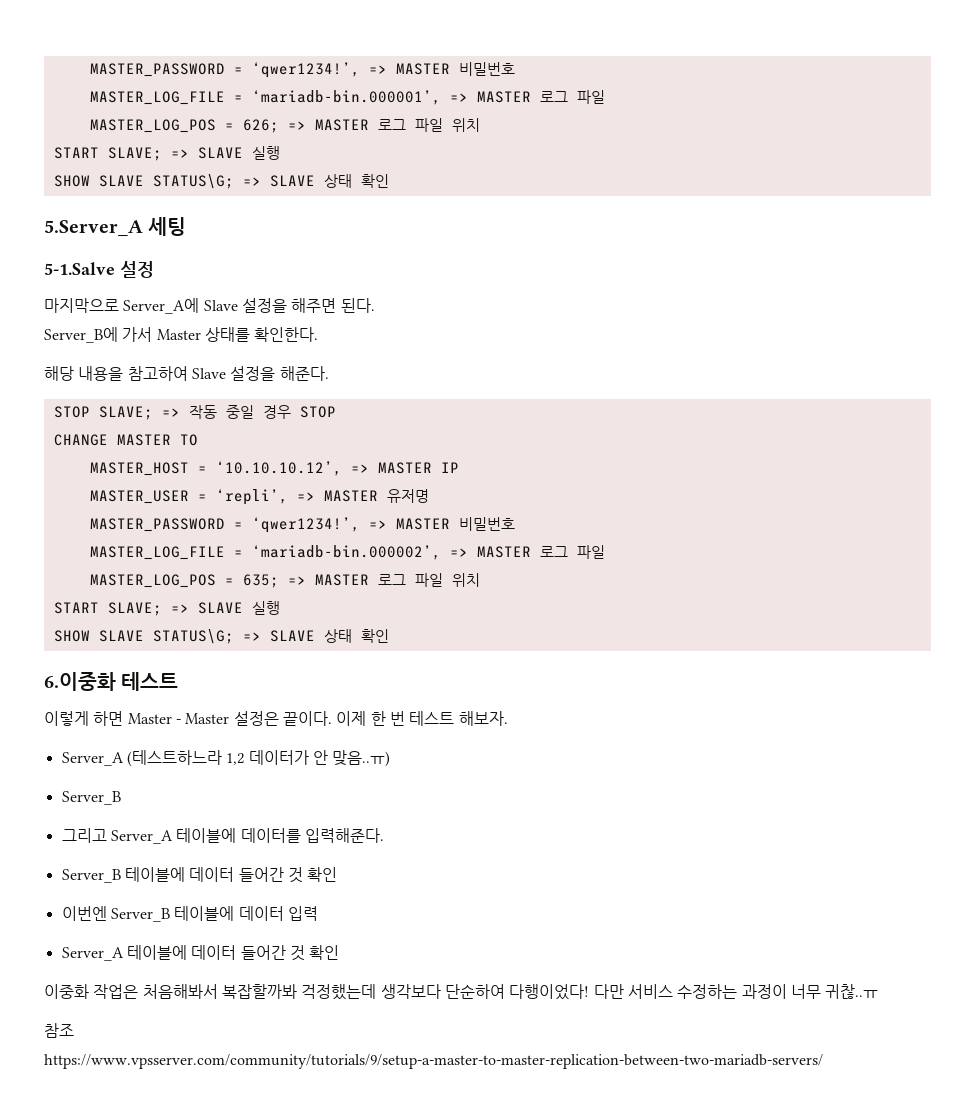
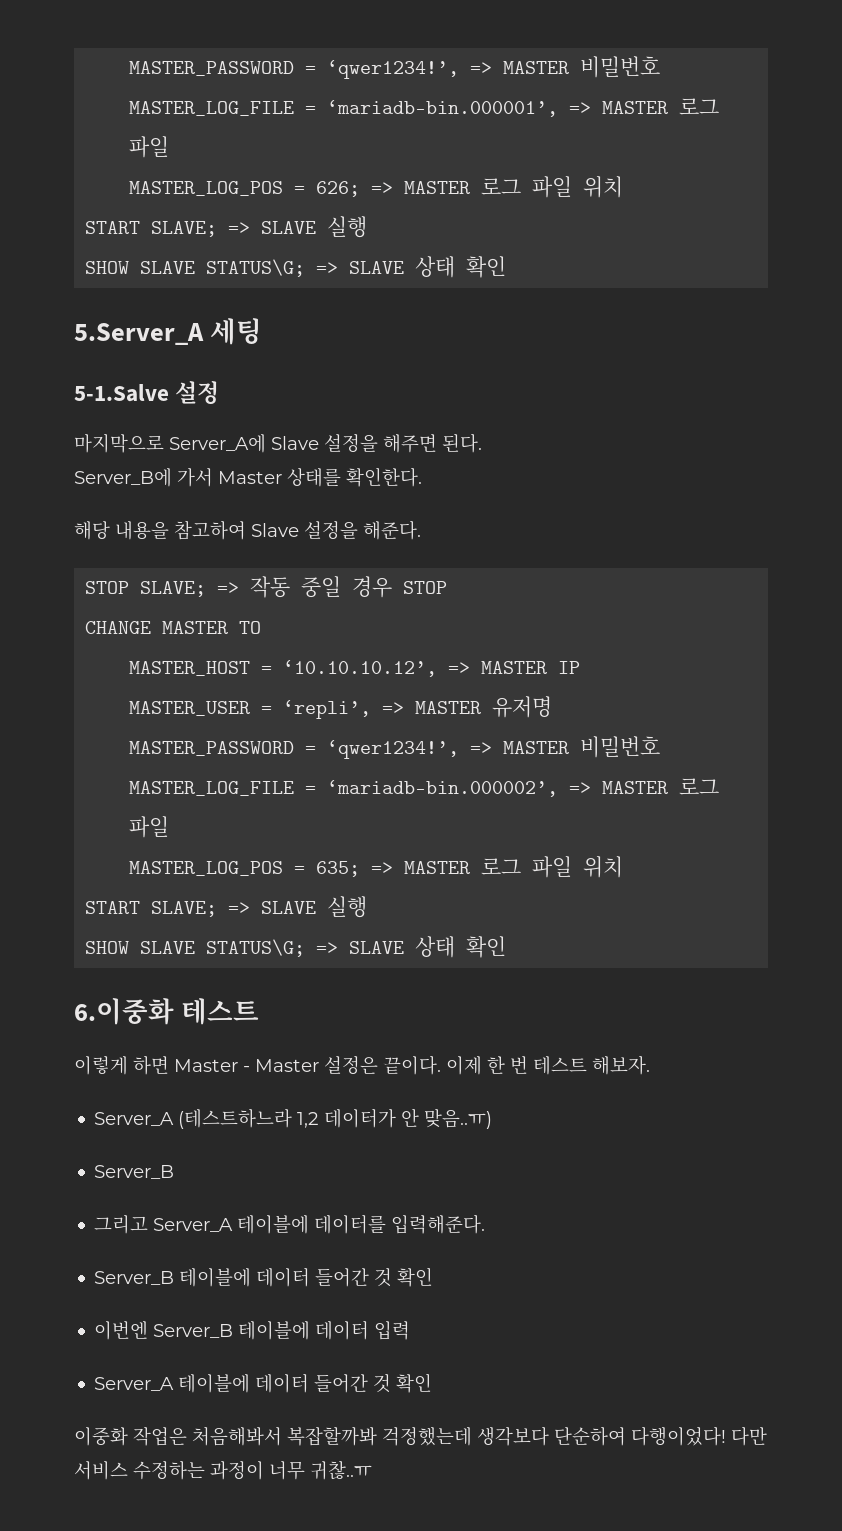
[44,1023,74,1038] [44,1054,823,1069] // 참조 // https://www.vpsserver.com/community/tutorials/9/setup-a-master-to-master-replication-between-two-mariadb-servers/ -> (372, 1470) none

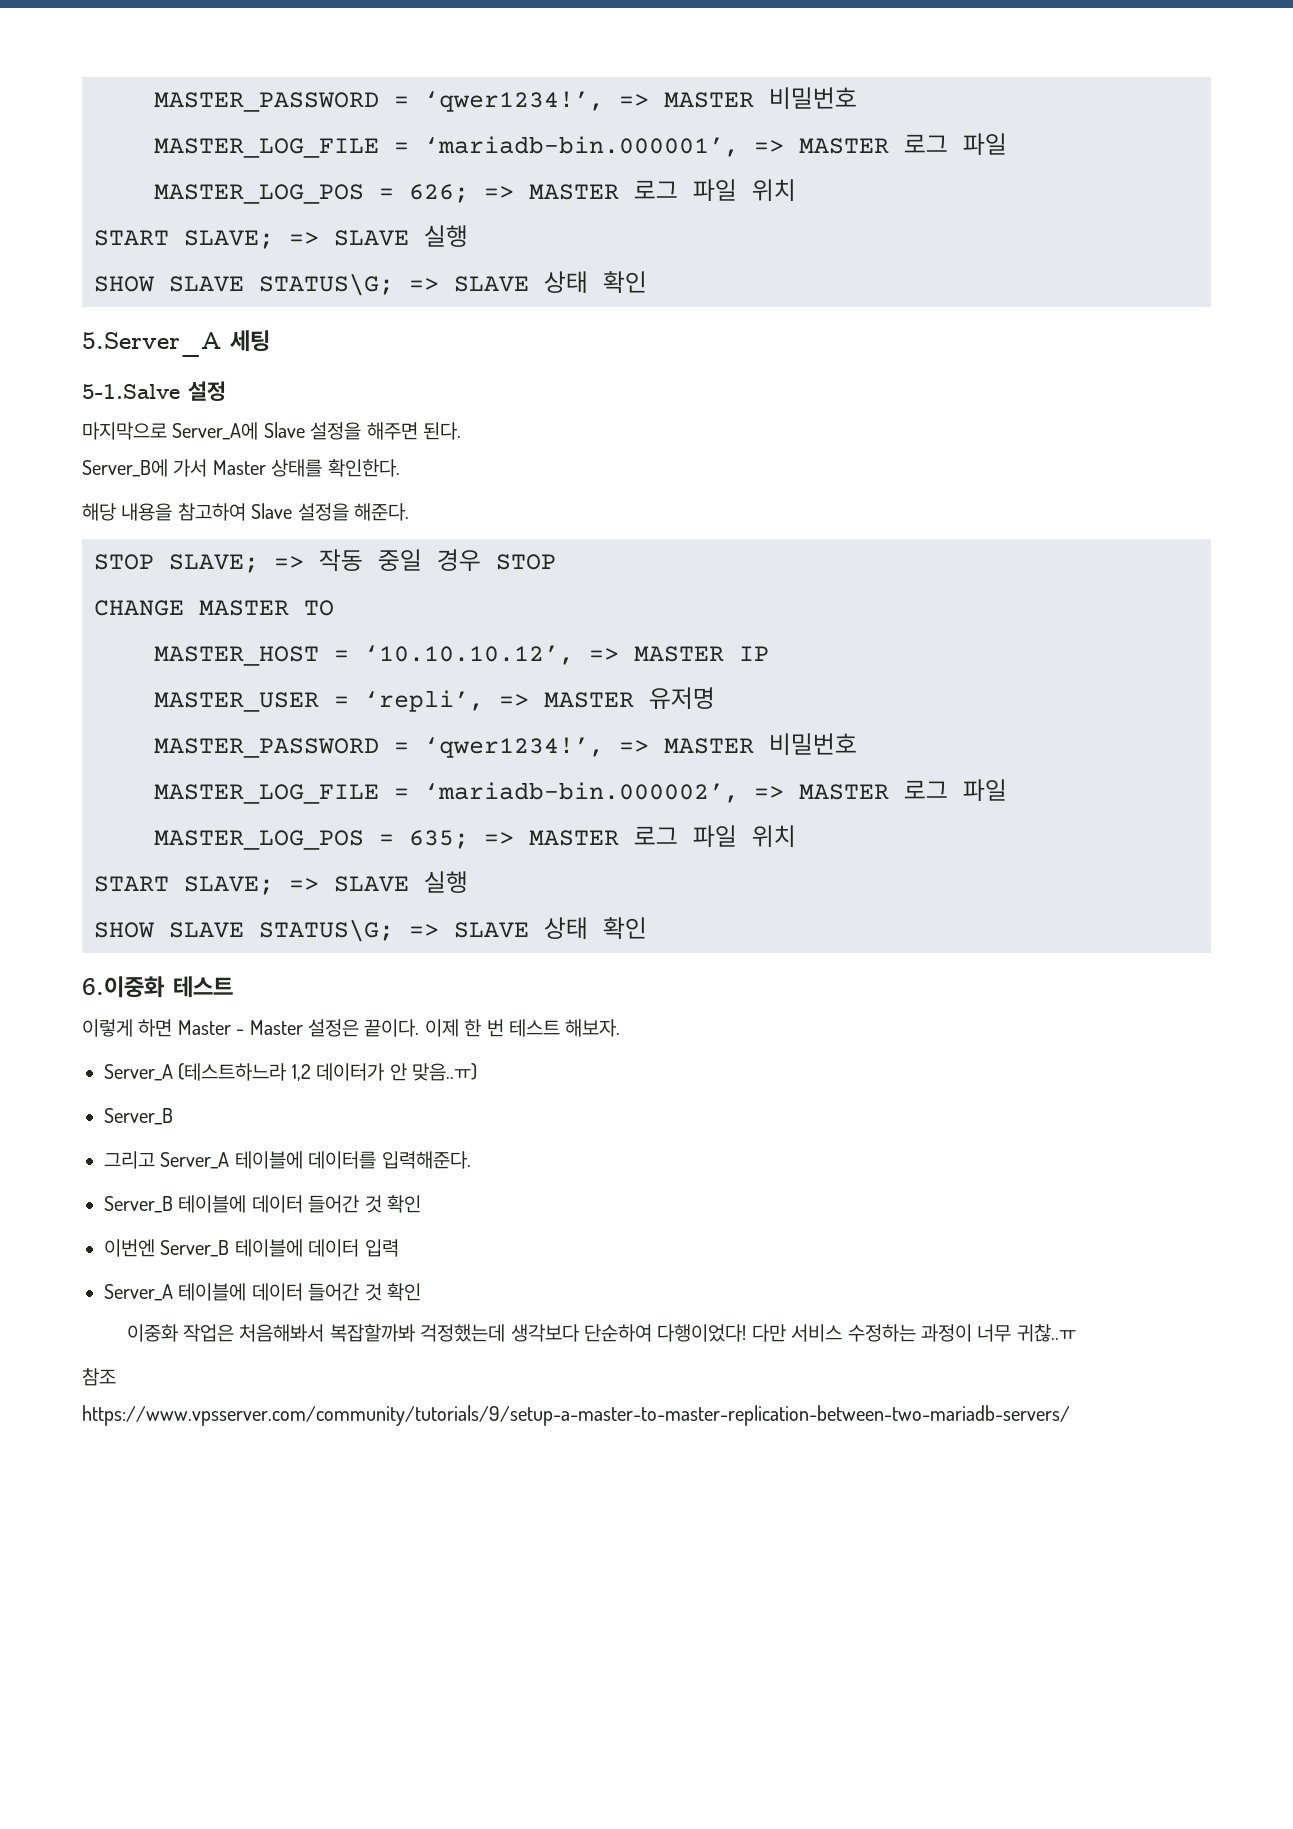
(372, 1470) none -> [82,1368,116,1386] [82,1405,1070,1426] // 참조 // https://www.vpsserver.com/community/tutorials/9/setup-a-master-to-master-replication-between-two-mariadb-servers/

